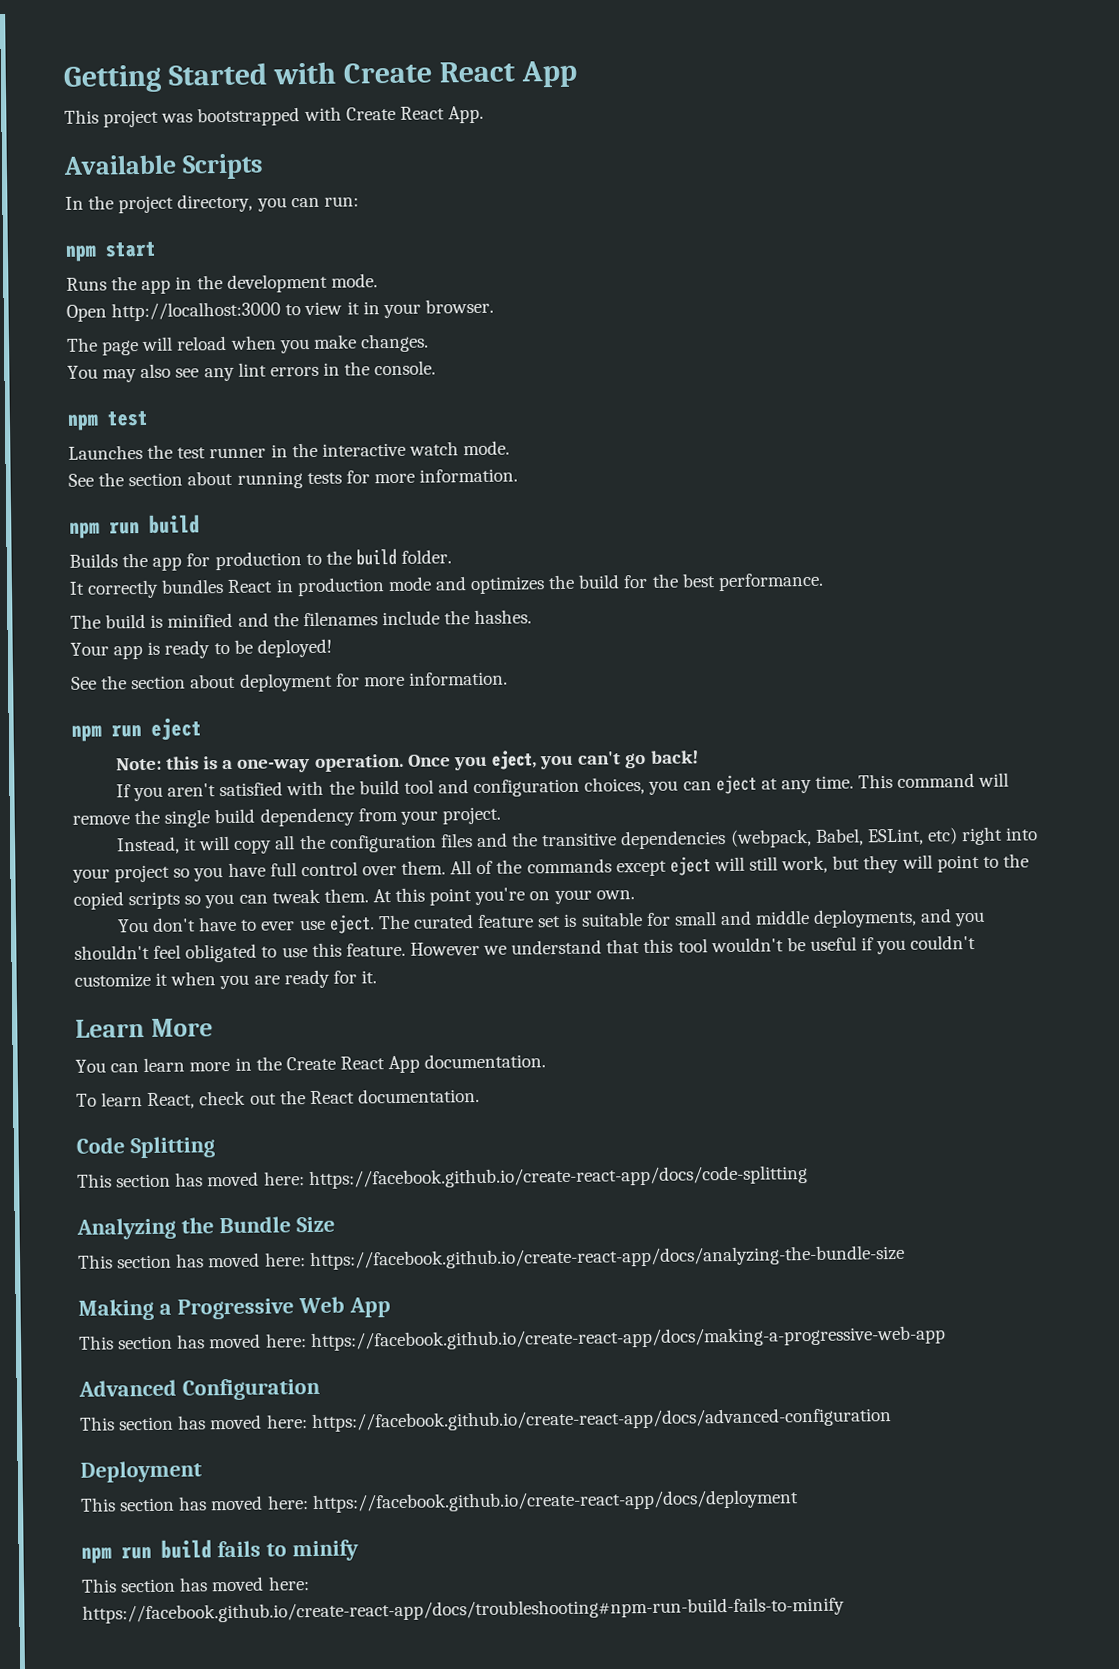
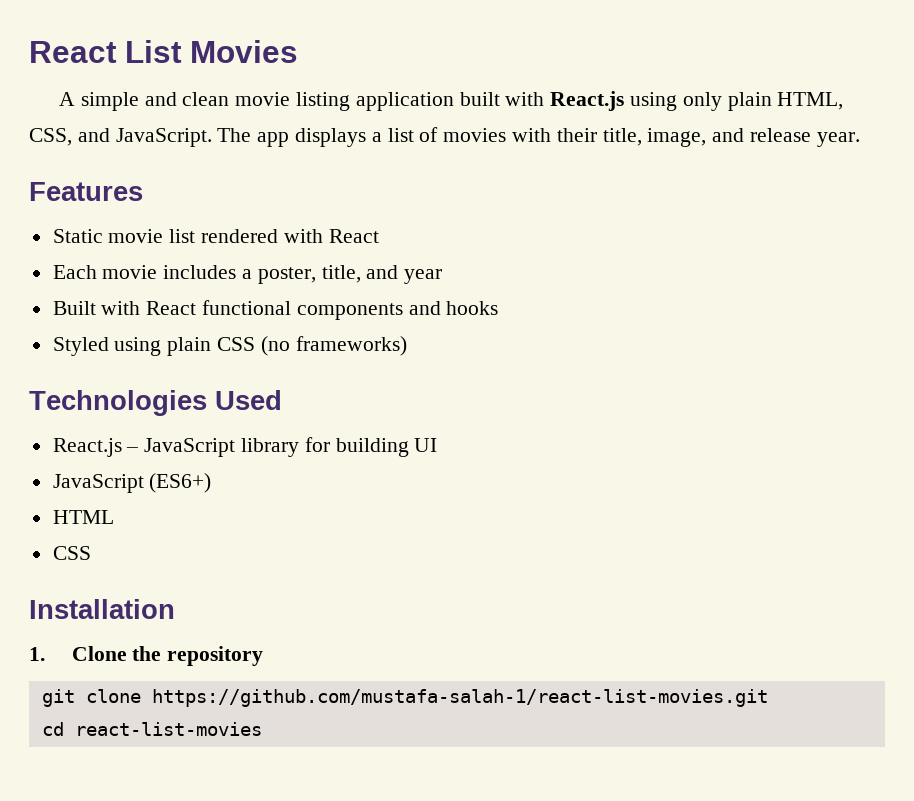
[63,60,577,93] [64,105,484,128] [63,153,264,180] [65,193,359,214] [65,241,157,262] [66,273,378,294] [66,298,494,322] [66,333,429,356] [67,360,437,383] [67,410,149,431] [68,440,511,460] [68,468,519,489] [69,514,200,539] [69,548,453,571] [69,572,824,599] [70,609,533,629] [70,638,332,660] [71,671,508,692] [71,717,202,742] [115,750,699,773] [115,772,1010,802] [72,806,501,828] [116,826,1039,855] [72,853,1029,883] [73,887,635,910] [116,908,986,934] [74,934,977,963] [74,969,377,990] [75,1018,213,1038] [75,1053,547,1074] [76,1087,480,1109] [76,1136,215,1159] [77,1165,808,1190] [76,1216,335,1240] [78,1244,905,1271] [78,1296,391,1321] [79,1325,946,1352] [78,1377,320,1401] [79,1407,892,1433] [80,1460,202,1483] [80,1489,799,1514] [81,1539,359,1564] [81,1576,310,1593] [82,1596,845,1624] Getting Started with Create React App // This project was bootstrapped with Create React App. // Available Scripts // In the project directory, you can run: // npm start // Runs the app in the development mode. // Open http://localhost:3000 to view it in your browser. // The page will reload when you make changes. // You may also see any lint errors in the console. // npm test // Launches the test runner in the interactive watch mode. // See the section about running tests for more information. // npm run build // Builds the app for production to the build folder. // It correctly bundles React in production mode and optimizes the build for the best performance. // The build is minified and the filenames include the hashes. // Your app is ready to be deployed! // See the section about deployment for more information. // npm run eject // Note: this is a one-way operation. Once you eject, you can't go back! // If you aren't satisfied with the build tool and configuration choices, you can eject at any time. This command will remove the single build dependency from your project. // Instead, it will copy all the configuration files and the transitive dependencies (webpack, Babel, ESLint, etc) right into your project so you have full control over them. All of the commands except eject will still work, but they will point to the copied scripts so you can tweak them. At this point you're on your own. // You don't have to ever use eject. The curated feature set is suitable for small and middle deployments, and you shouldn't feel obligated to use this feature. However we understand that this tool wouldn't be useful if you couldn't customize it when you are ready for it. // Learn More // You can learn more in the Create React App documentation. // To learn React, check out the React documentation. // Code Splitting // This section has moved here: https://facebook.github.io/create-react-app/docs/code-splitting // Analyzing the Bundle Size // This section has moved here: https://facebook.github.io/create-react-app/docs/analyzing-the-bundle-size // Making a Progressive Web App // This section has moved here: https://facebook.github.io/create-react-app/docs/making-a-progressive-web-app // Advanced Configuration // This section has moved here: https://facebook.github.io/create-react-app/docs/advanced-configuration // Deployment // This section has moved here: https://facebook.github.io/create-react-app/docs/deployment // npm run build fails to minify // This section has moved here: https://facebook.github.io/create-react-app/docs/troubleshooting#npm-run-build-fails-to-minify -> [29,40,298,63] [58,91,844,111] [29,127,860,147] [29,182,143,201] [52,229,379,243] [52,265,443,284] [52,300,499,320] [52,336,407,356] [29,390,282,416] [52,437,438,457] [52,473,212,493] [52,510,114,524] [52,546,91,560] [29,599,175,619] [29,646,264,666] [41,689,768,707] [41,722,262,736] React List Movies // A simple and clean movie listing application built with React.js using only plain HTML, CSS, and JavaScript. The app displays a list of movies with their title, image, and release year. // Features // Static movie list rendered with React // Each movie includes a poster, title, and year // Built with React functional components and hooks // Styled using plain CSS (no frameworks) // Technologies Used // React.js – JavaScript library for building UI // JavaScript (ES6+) // HTML // CSS // Installation // 1. Clone the repository // git clone https://github.com/mustafa-salah-1/react-list-movies.git // cd react-list-movies

